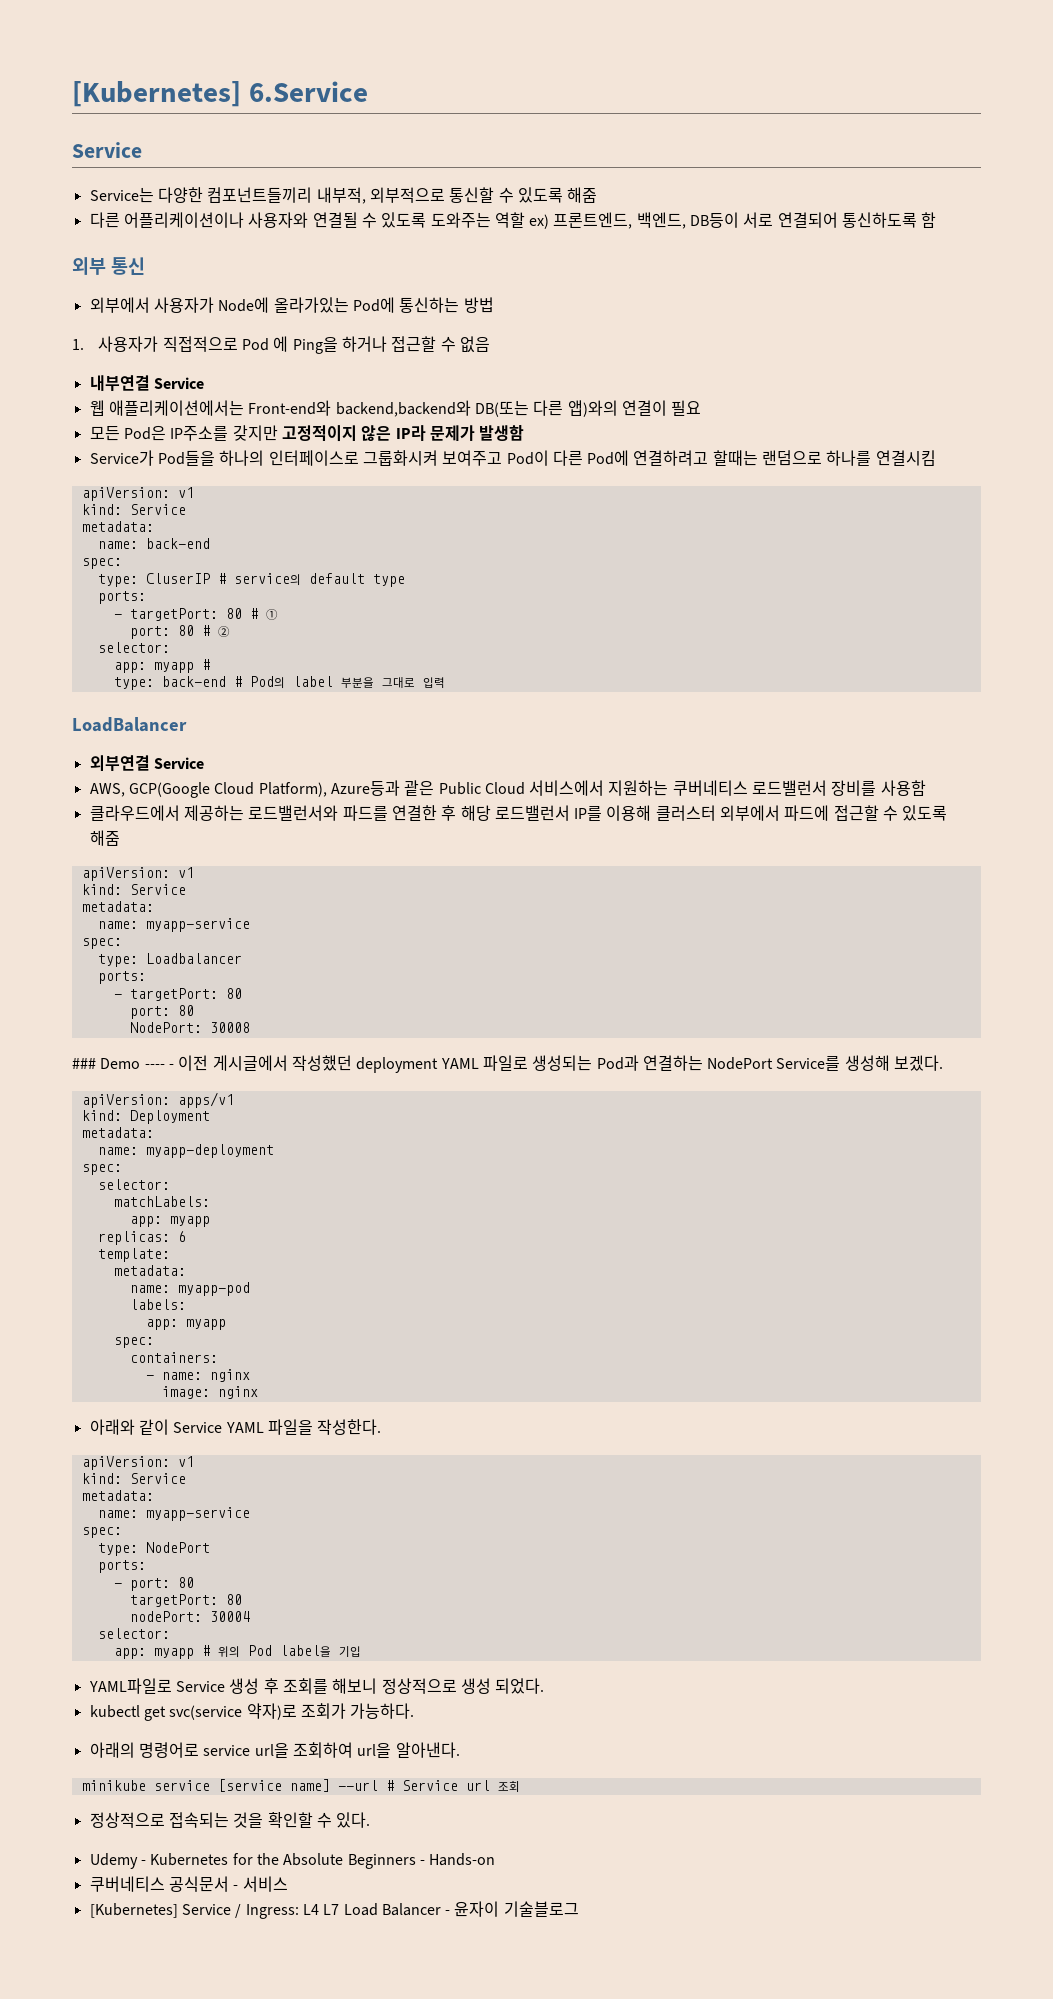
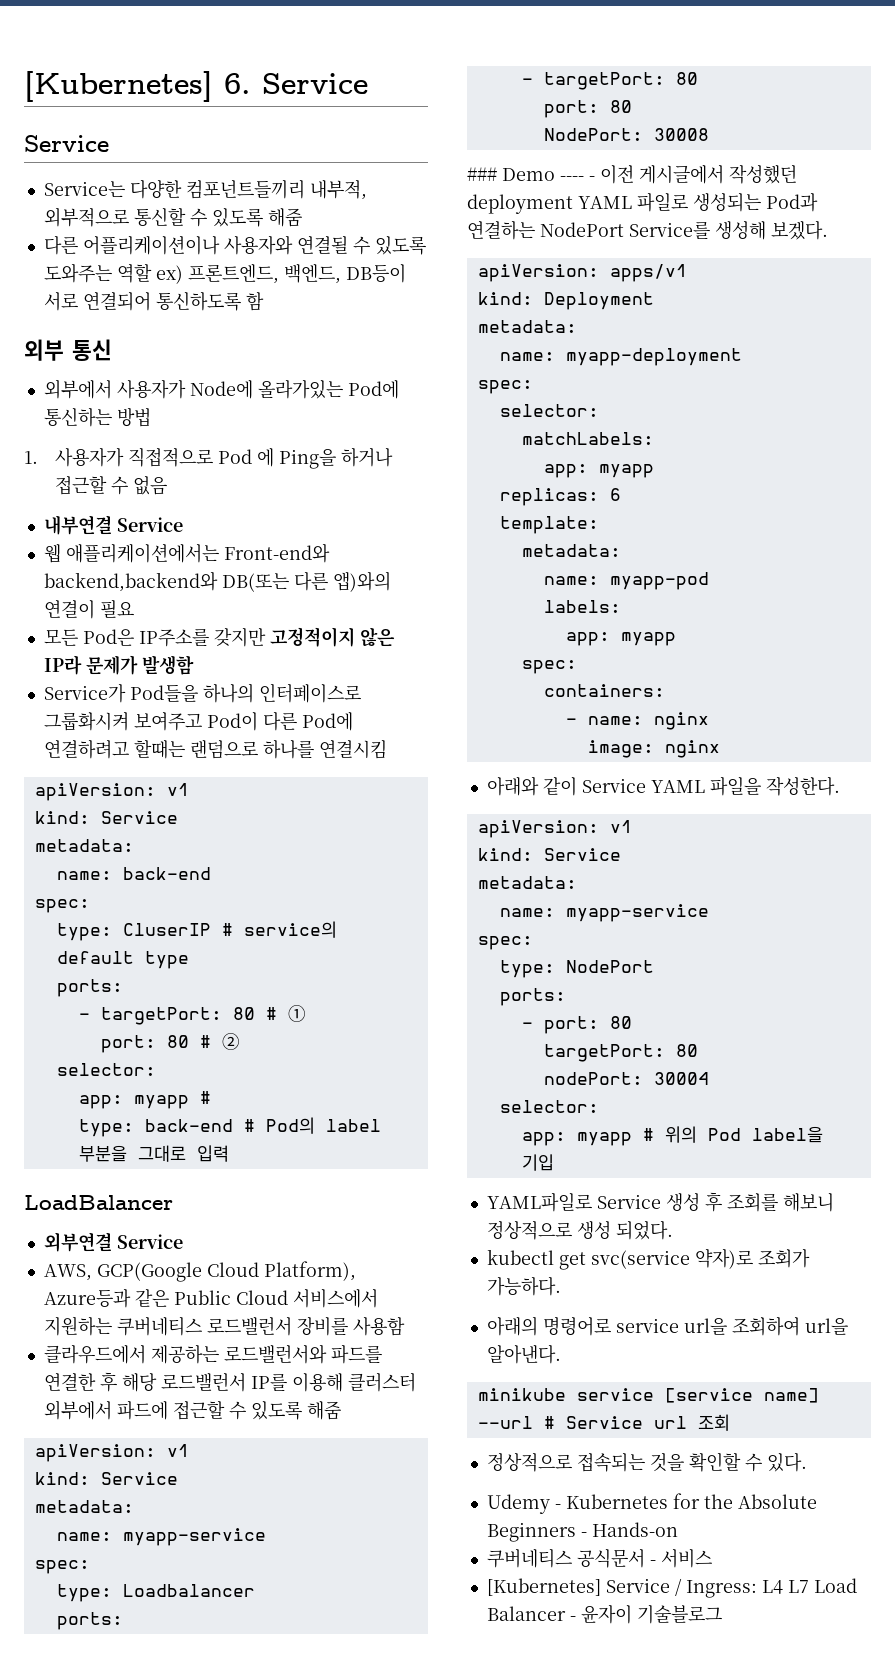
[72,81,368,107] [Kubernetes] 6.Service -> [24,71,368,102] [Kubernetes] 6. Service
[404,780,435,796] 괕은 -> [134,1289,169,1307] 같은

